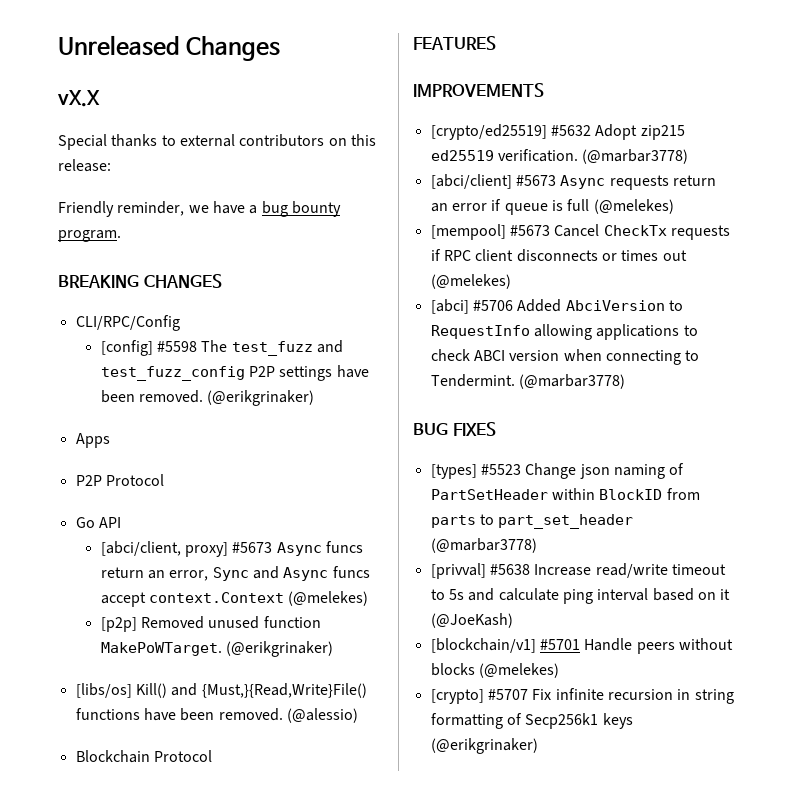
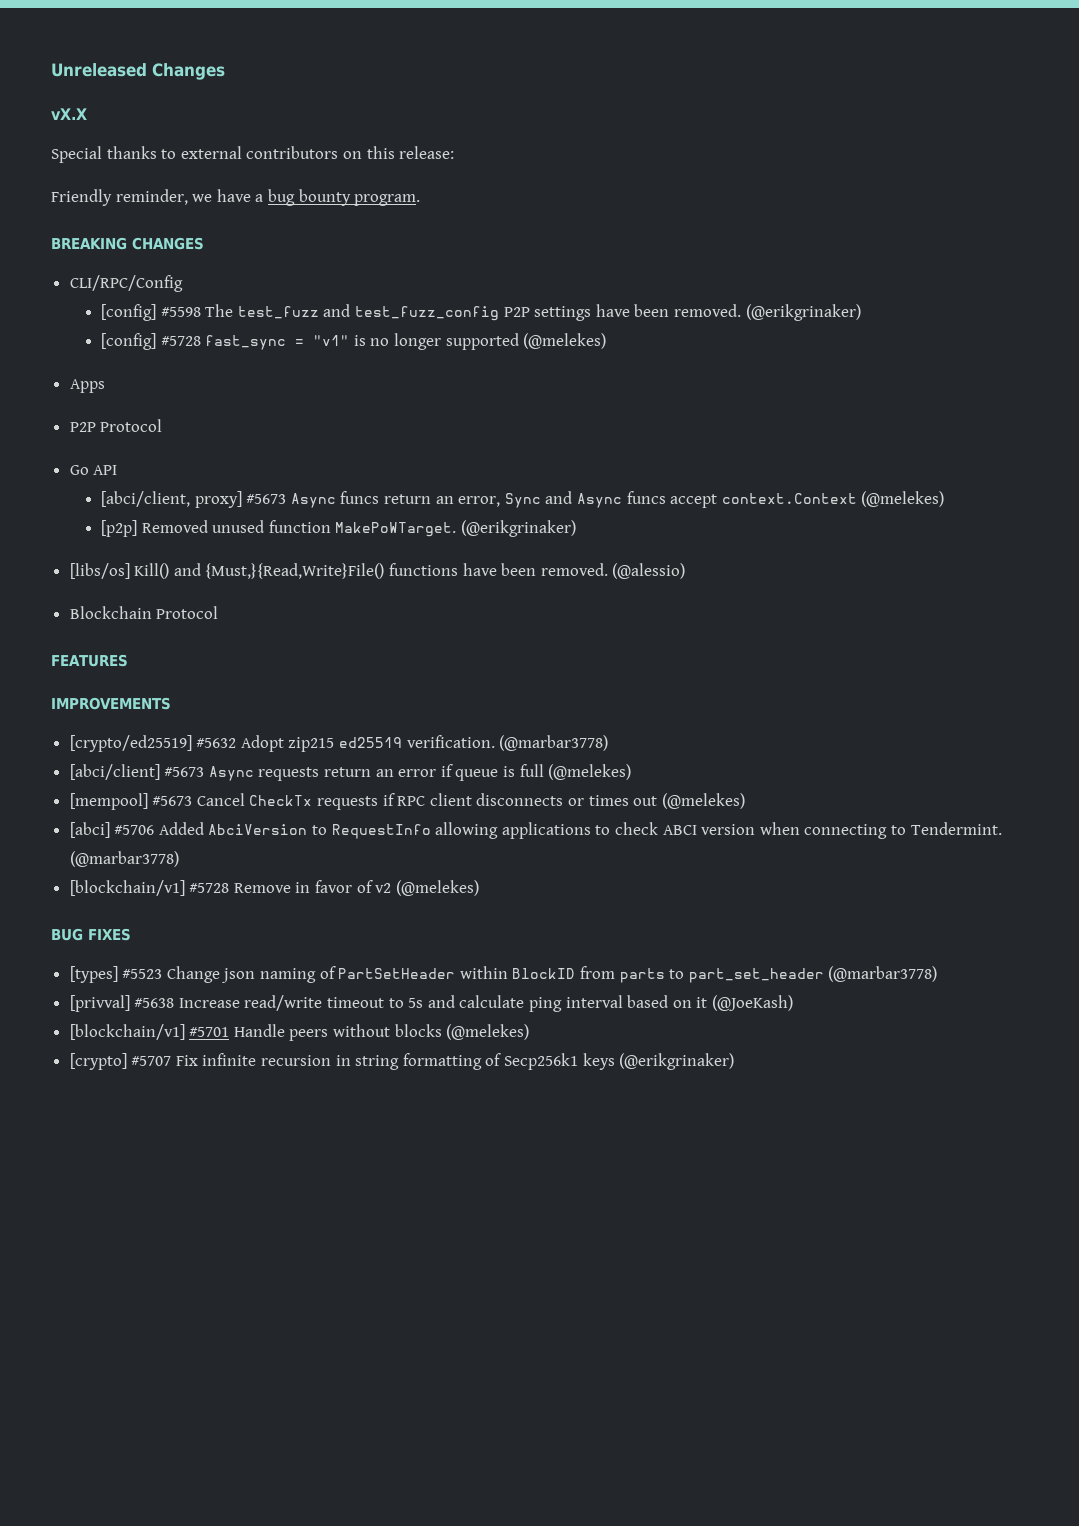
(315, 398) none -> [101,333,607,350] // [config] #5728 fast_sync = "v1" is no longer supported (@melekes)
(625, 381) none -> [69,880,479,896] // [blockchain/v1] #5728 Remove in favor of v2 (@melekes)

